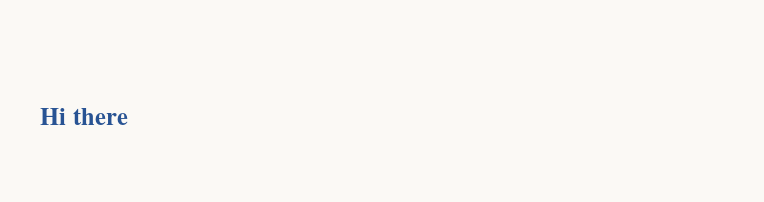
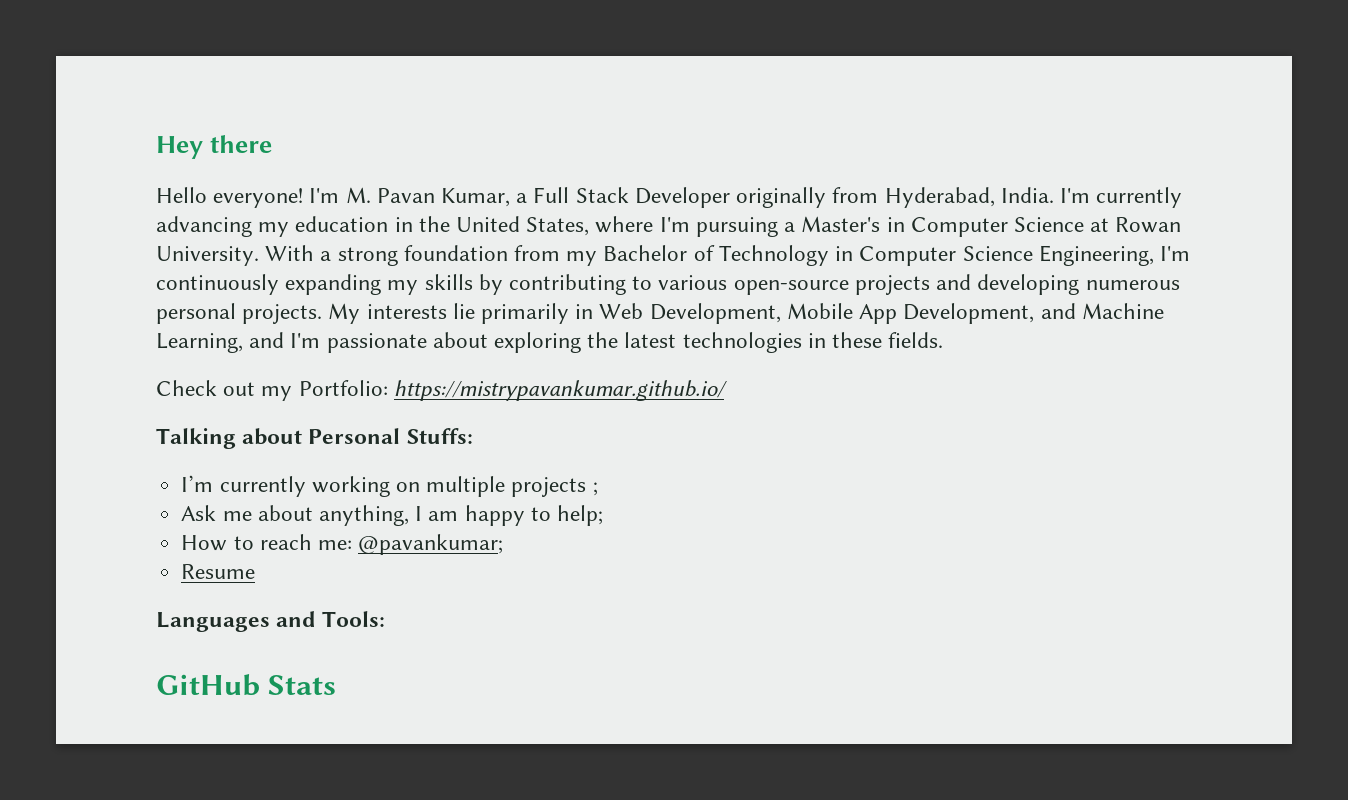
[40,108,66,125] Hi -> [156,136,203,159] Hey
(128, 116) none -> [156,187,1183,208] [156,216,1182,237] [156,245,1190,266] [156,274,1180,295] [156,303,1164,324] [156,332,944,353] [156,380,727,401] [156,428,473,449] [181,475,598,497] [181,505,603,526] [181,534,504,555] [181,564,256,579] [156,611,386,632] [156,674,337,696] // Hello everyone! I'm M. Pavan Kumar, a Full Stack Developer originally from Hyderabad, India. I'm currently advancing my education in the United States, where I'm pursuing a Master's in Computer Science at Rowan University. With a strong foundation from my Bachelor of Technology in Computer Science Engineering, I'm continuously expanding my skills by contributing to various open-source projects and developing numerous personal projects. My interests lie primarily in Web Development, Mobile App Development, and Machine Learning, and I'm passionate about exploring the latest technologies in these fields. // Check out my Portfolio: https://mistrypavankumar.github.io/ // Talking about Personal Stuffs: // I’m currently working on multiple projects ; // Ask me about anything, I am happy to help; // How to reach me: @pavankumar; // Resume // Languages and Tools: // GitHub Stats

